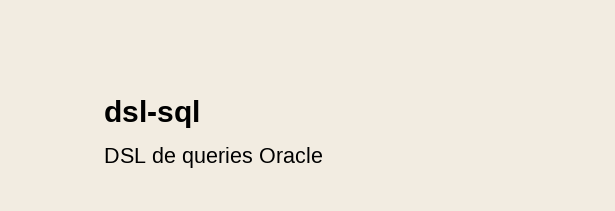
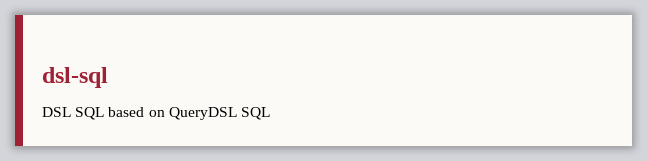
[152,147,323,168] de queries Oracle -> [75,107,270,120] SQL based on QueryDSL SQL

